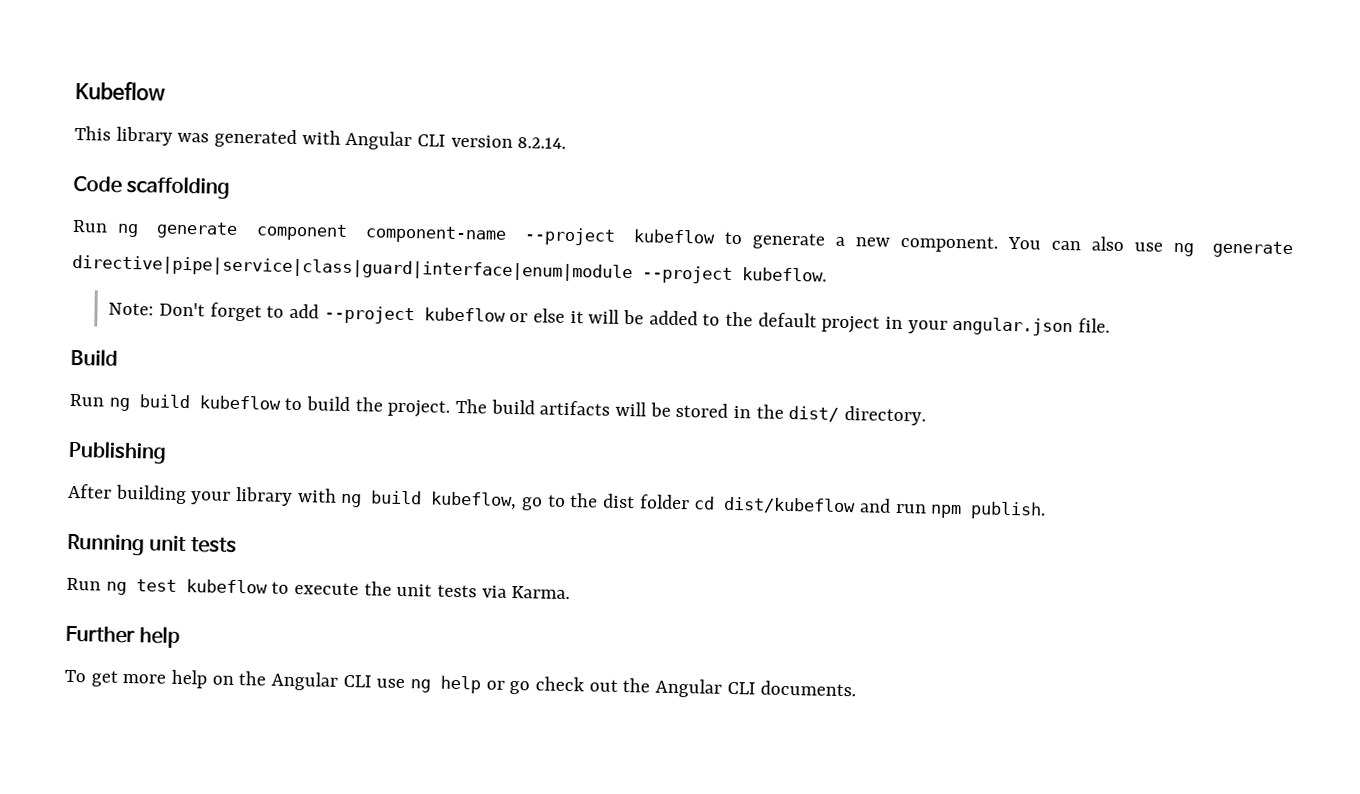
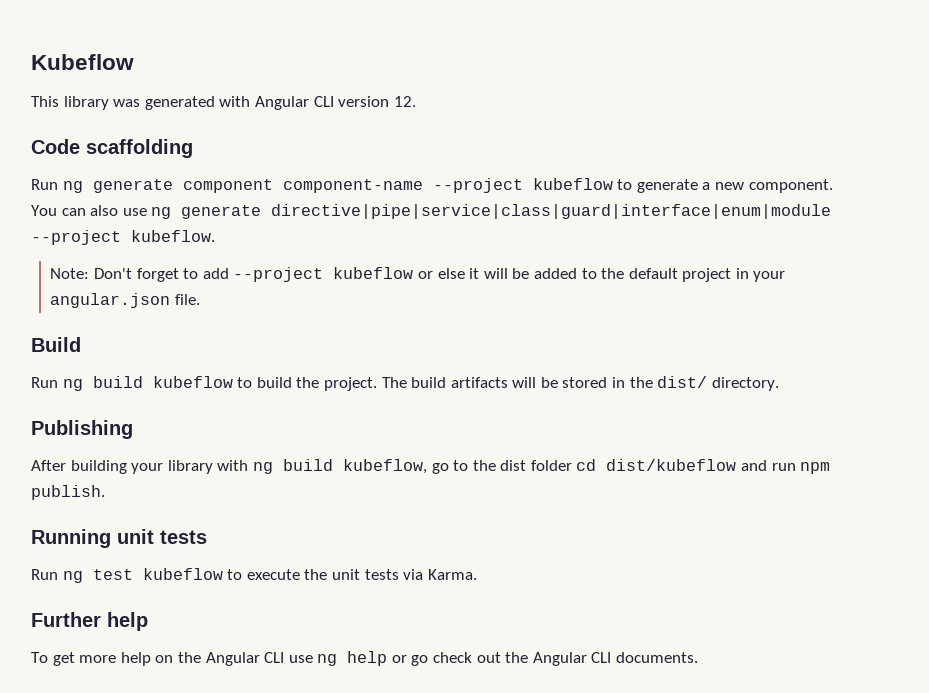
[517,137,567,149] 8.2.14. -> [393,96,416,107] 12.

